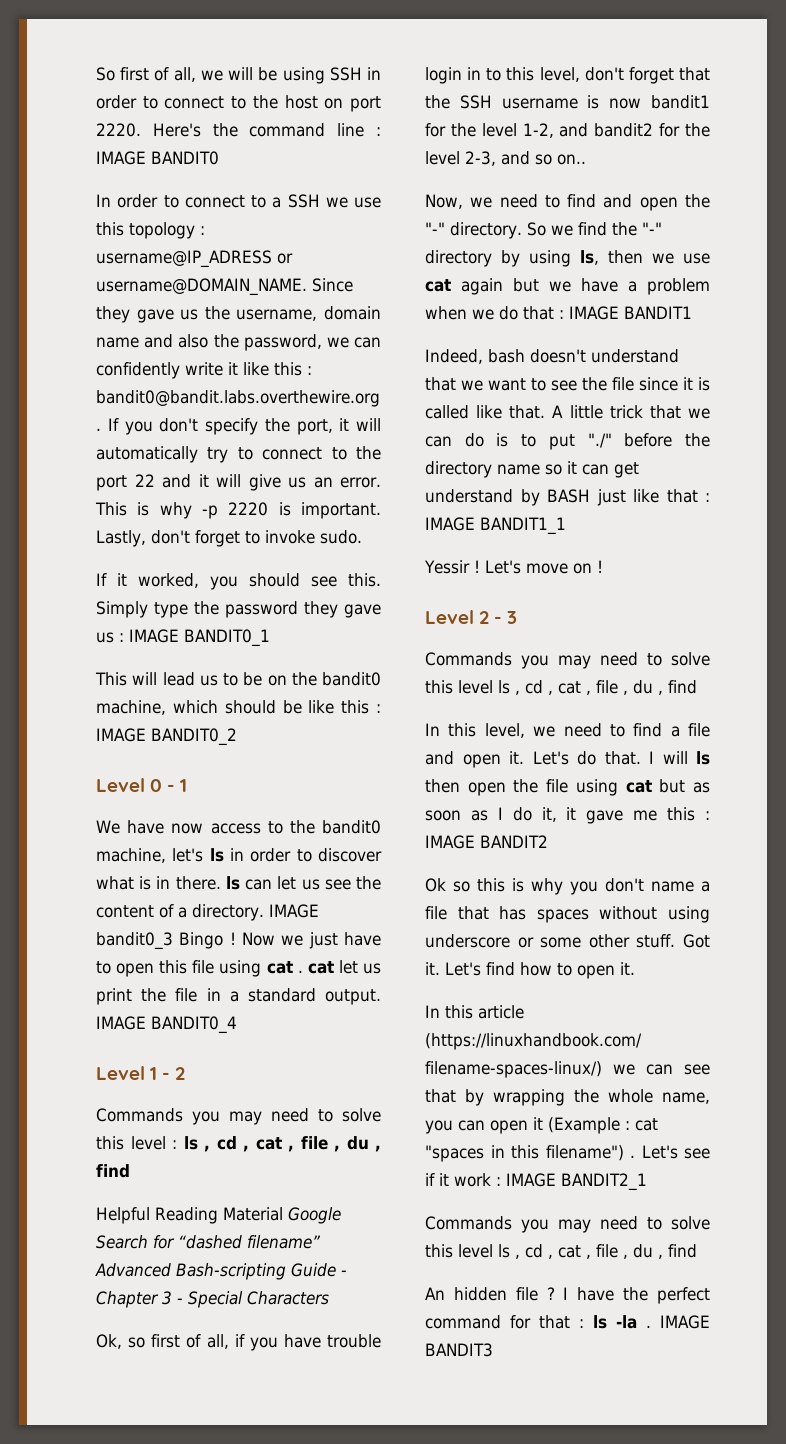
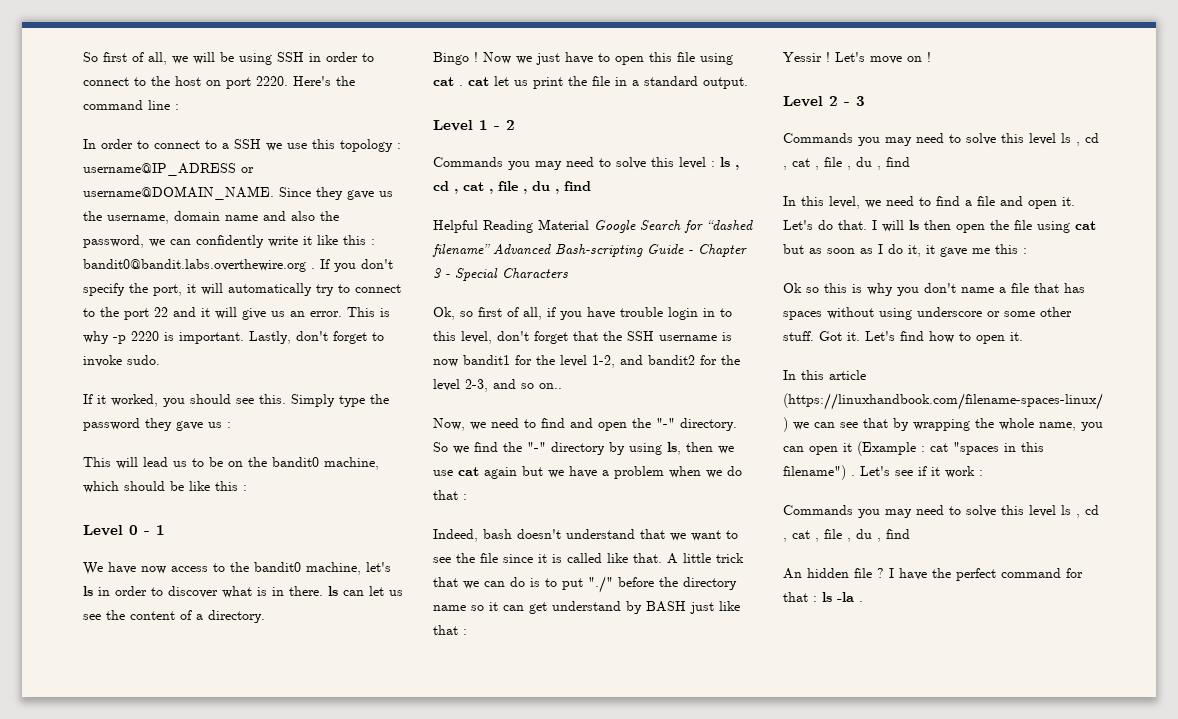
[96,151,219,165] IMAGE BANDIT0 -> (179, 107) none
[129,629,270,647] IMAGE BANDIT0_1 -> (231, 425) none
[96,728,237,746] IMAGE BANDIT0_2 -> (247, 488) none
[268,904,319,918] [96,932,173,950] IMAGE bandit0_3 -> (265, 616) //
[96,1016,237,1034] IMAGE BANDIT0_4 -> (748, 83) none
[569,306,692,320] IMAGE BANDIT1 -> (467, 497) none
[425,517,566,535] IMAGE BANDIT1_1 -> (467, 632) none
[425,835,548,849] IMAGE BANDIT2 -> (1027, 251) none
[506,1173,647,1191] IMAGE BANDIT2_1 -> (983, 473) none
[660,1315,710,1329] [425,1343,493,1357] IMAGE BANDIT3 -> (863, 601) none

